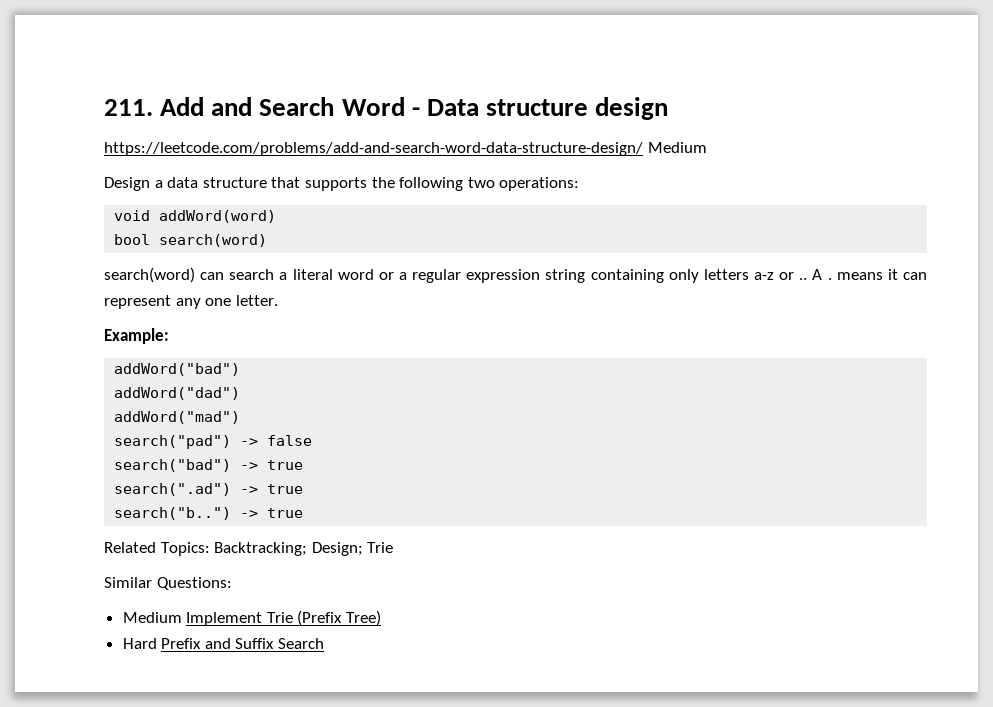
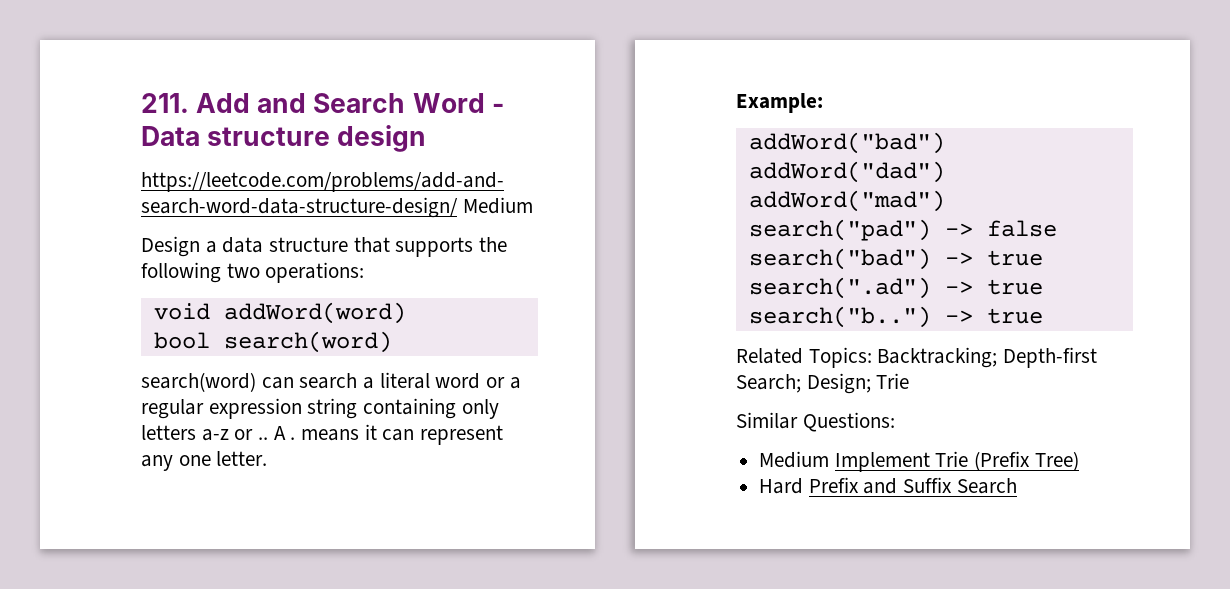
(308, 549) none -> [1003,347,1098,368] [736,374,801,393] Depth-first Search;

